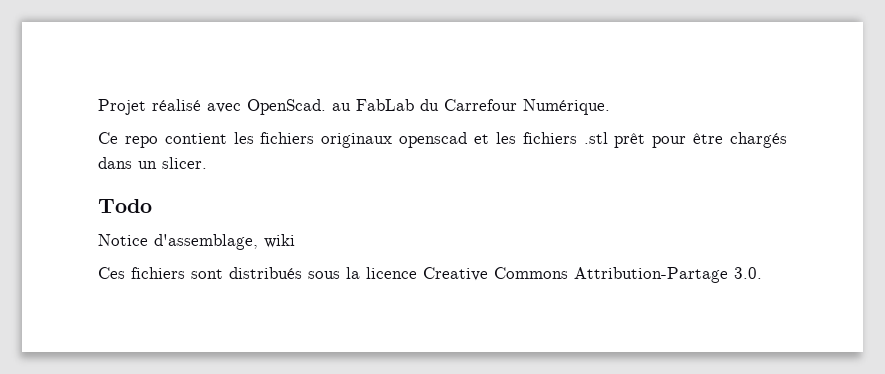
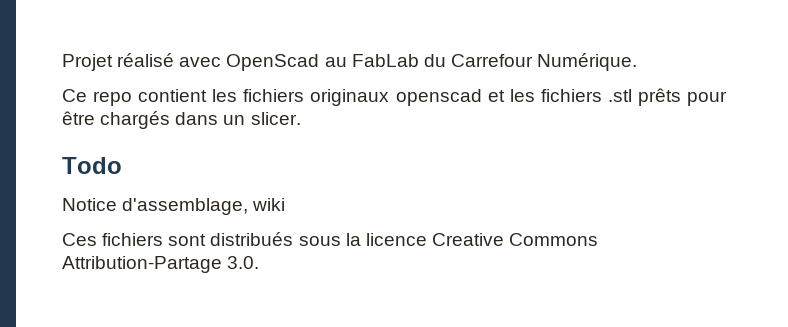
[247,99,326,115] OpenScad. -> [226,54,320,71] OpenScad
[614,133,646,148] prêt -> [637,88,681,106] prêts

